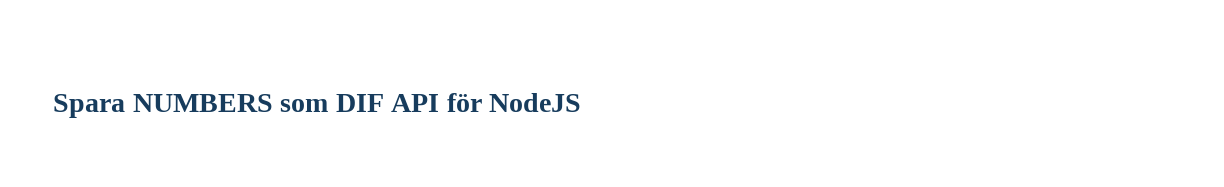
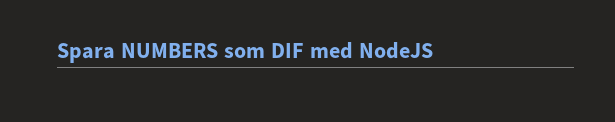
[391,93,482,112] API för -> [309,42,353,59] med

